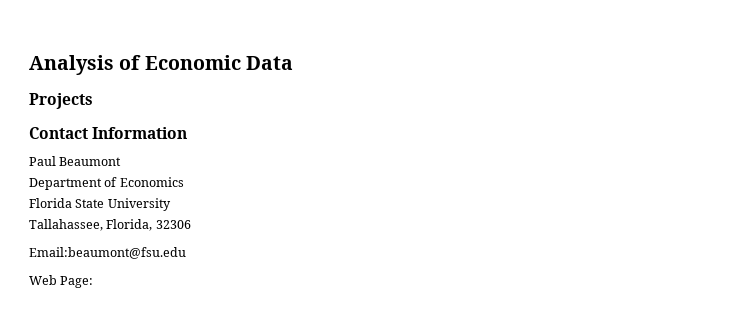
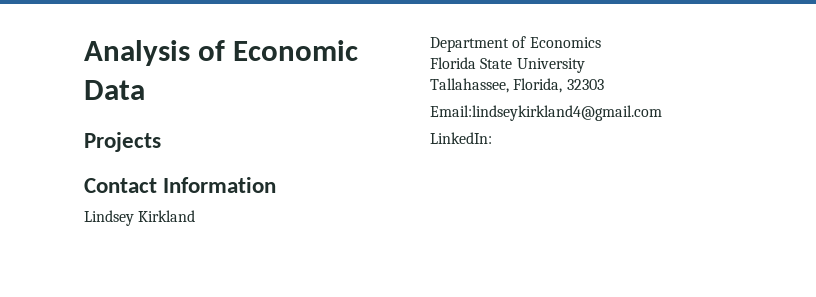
[29,156,122,166] Paul Beaumont -> [84,210,196,226] Lindsey Kirkland
[155,220,191,229] [29,247,186,259] [29,275,94,288] 32306 // Email:beaumont@fsu.edu // Web Page: -> [566,79,604,90] [430,105,662,121] [430,132,492,144] 32303 // Email:lindseykirkland4@gmail.com // LinkedIn:

